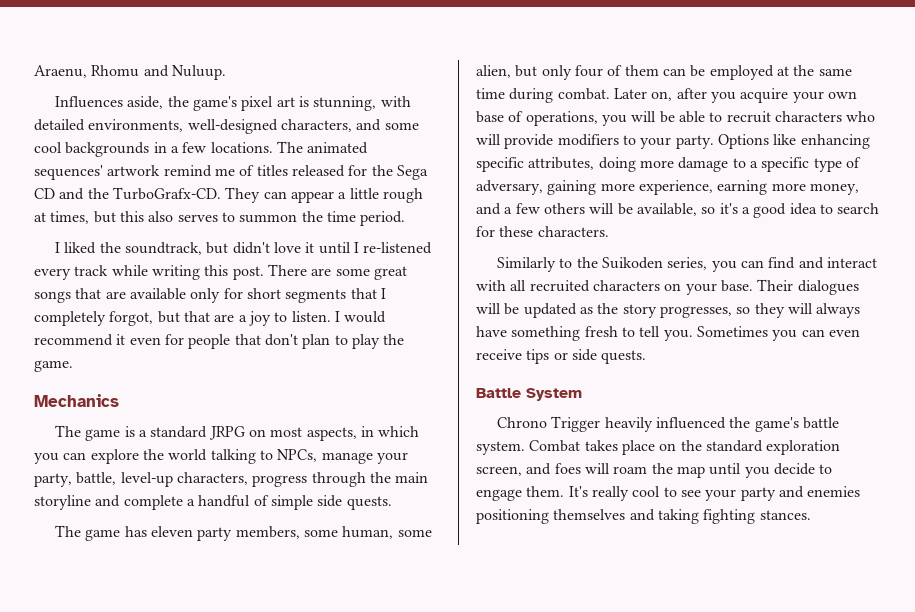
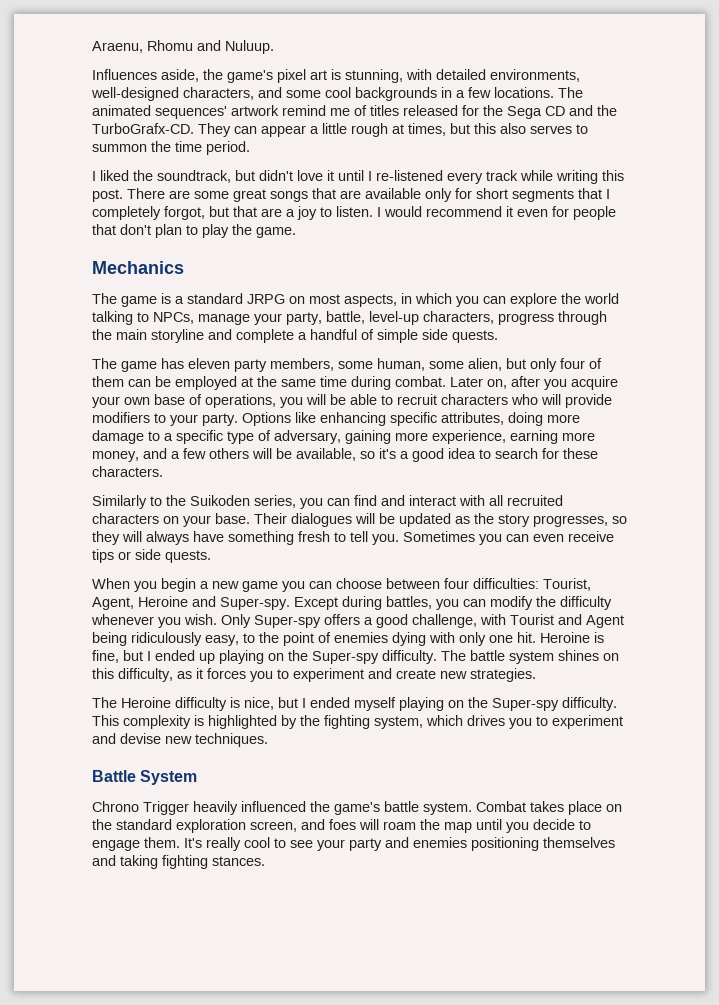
(647, 357) none -> [92,578,591,592] [92,596,612,610] [91,614,624,628] [92,632,604,646] [92,650,619,664] [92,668,536,682] [92,697,617,711] [92,715,623,729] [92,733,268,747] // When you begin a new game you can choose between four difficulties: Tourist, Agent, Heroine and Super-spy. Except during battles, you can modify the difficulty whenever you wish. Only Super-spy offers a good challenge, with Tourist and Agent being ridiculously easy, to the point of enemies dying with only one hit. Heroine is fine, but I ended up playing on the Super-spy difficulty. The battle system shines on this difficulty, as it forces you to experiment and create new strategies. // The Heroine difficulty is nice, but I ended myself playing on the Super-spy difficulty. This complexity is highlighted by the fighting system, which drives you to experiment and devise new techniques.

